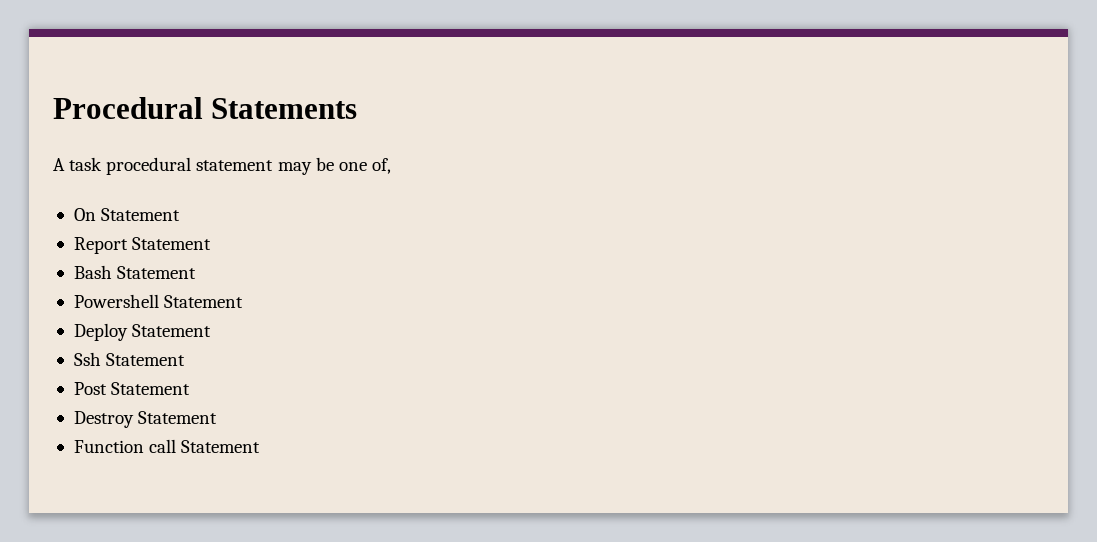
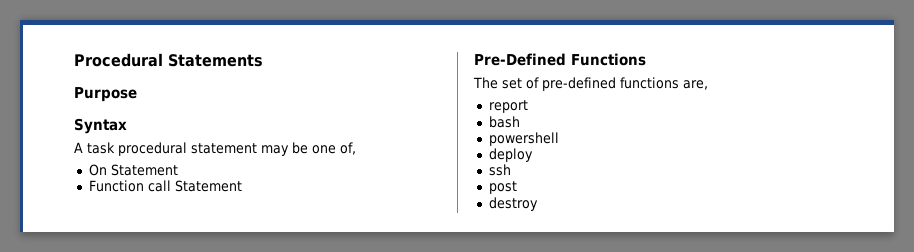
(358, 108) none -> [74,87,137,102] [74,118,127,134] // Purpose // Syntax
[73,237,212,254] [73,265,197,279] [73,294,244,308] [73,323,212,341] [73,352,186,366] [73,382,191,395] [73,411,218,428] [73,439,261,453] Report Statement // Bash Statement // Powershell Statement // Deploy Statement // Ssh Statement // Post Statement // Destroy Statement // Function call Statement -> [88,180,242,192] [474,53,646,66] [473,77,708,91] [488,100,528,113] [488,116,520,128] [488,132,559,146] [488,148,533,162] [488,164,511,176] [488,181,517,194] [488,197,538,211] Function call Statement // Pre-Defined Functions // The set of pre-defined functions are, // report // bash // powershell // deploy // ssh // post // destroy

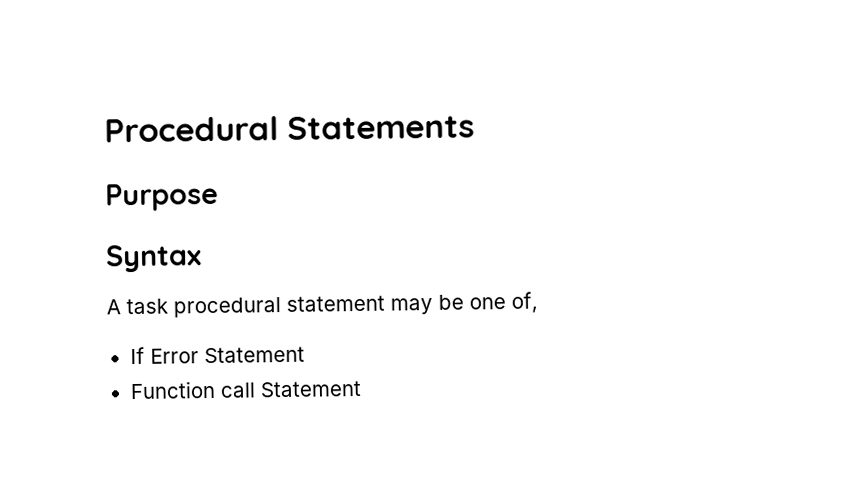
[88,164,107,176] On -> [129,346,199,365] If Error
[474,53,646,66] [473,77,708,91] [488,100,528,113] [488,116,520,128] [488,132,559,146] [488,148,533,162] [488,164,511,176] [488,181,517,194] [488,197,538,211] // Pre-Defined Functions // The set of pre-defined functions are, // report // bash // powershell // deploy // ssh // post // destroy -> (362, 389) none

